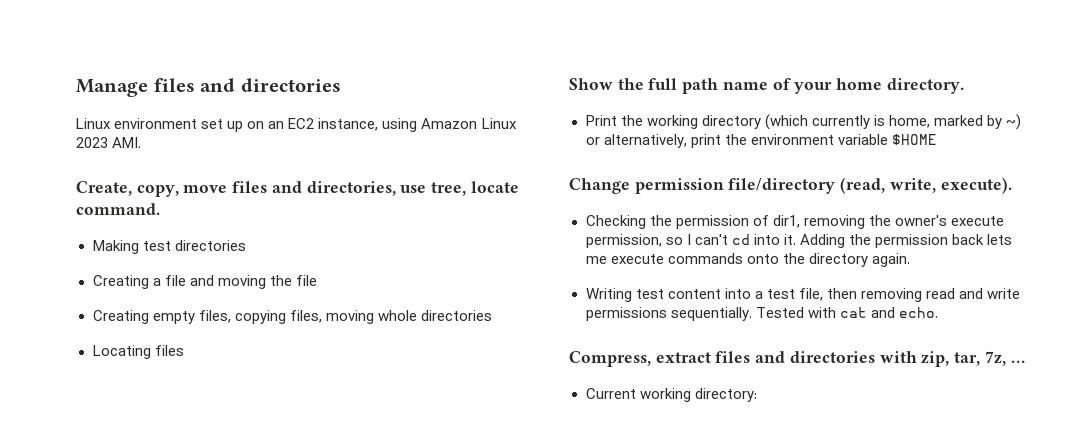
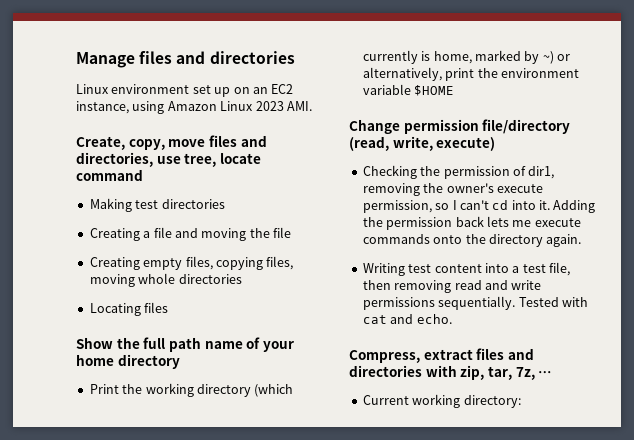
[76,203,160,215] command. -> [76,169,143,181] command
[886,78,964,94] directory. -> [117,354,180,369] directory
[940,177,1012,194] execute). -> [436,137,496,151] execute)

